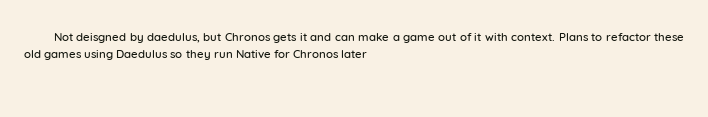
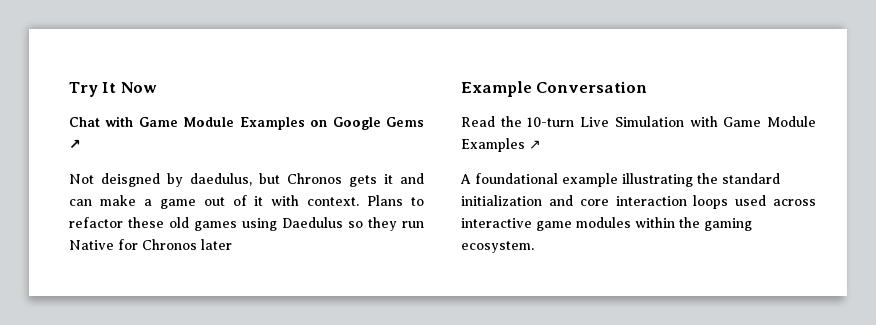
(53, 37) none -> [69,82,157,97] [69,116,424,130] [69,139,81,149] Try It Now // Chat with Game Module Examples on Google Gems ↗ //
(368, 54) none -> [461,81,648,97] [461,116,816,127] [461,138,541,152] [460,173,780,187] [461,195,816,209] [461,217,752,231] [461,241,534,253] // Example Conversation // Read the 10-turn Live Simulation with Game Module Examples ↗ // A foundational example illustrating the standard initialization and core interaction loops used across interactive game modules within the gaming ecosystem.

